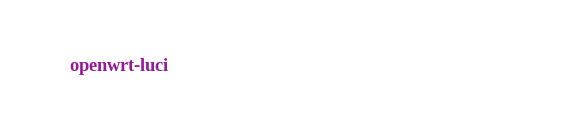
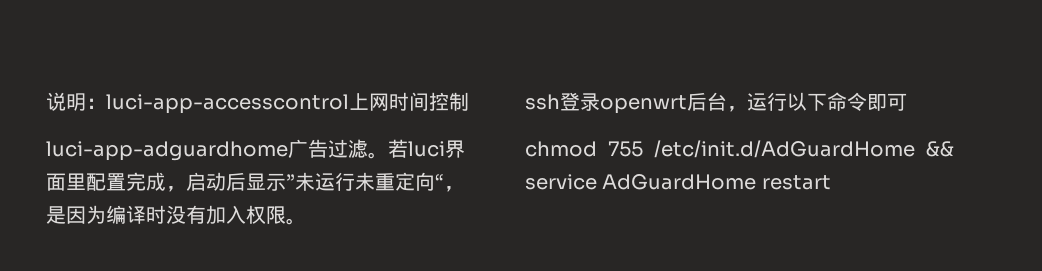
[70,58,168,75] openwrt-luci -> [46,92,469,114] [46,139,465,161] [46,172,464,192] [46,205,306,225] [525,92,907,114] [525,140,954,158] [525,174,831,190] 说明：luci-app-accesscontrol上网时间控制 // luci-app-adguardhome广告过滤。若luci界面里配置完成，启动后显示”未运行未重定向“，是因为编译时没有加入权限。 // ssh登录openwrt后台，运行以下命令即可 // chmod 755 /etc/init.d/AdGuardHome && service AdGuardHome restart

